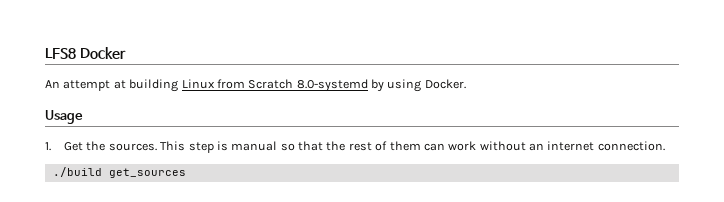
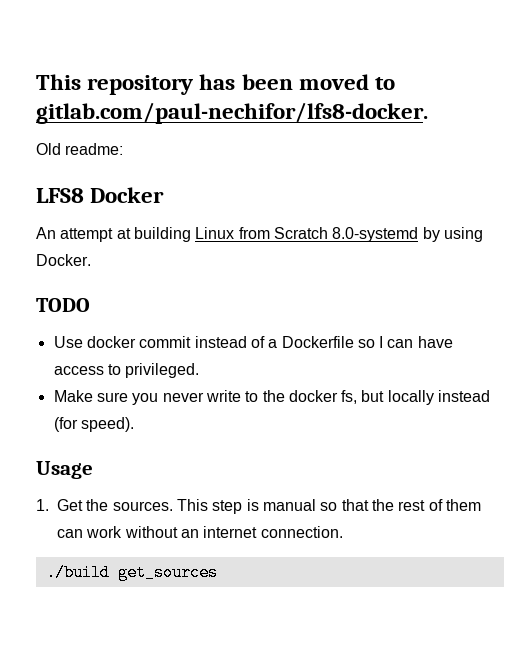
(45, 53) none -> [36,74,396,95] [36,102,428,124] [36,143,124,155] This repository has been moved to gitlab.com/paul-nechifor/lfs8-docker. // Old readme: //
(466, 84) none -> [36,298,90,312] [53,336,453,348] [53,363,200,378] [53,390,491,405] [53,417,134,432] // TODO // Use docker commit instead of a Dockerfile so I can have access to privileged. // Make sure you never write to the docker fs, but locally instead (for speed).

